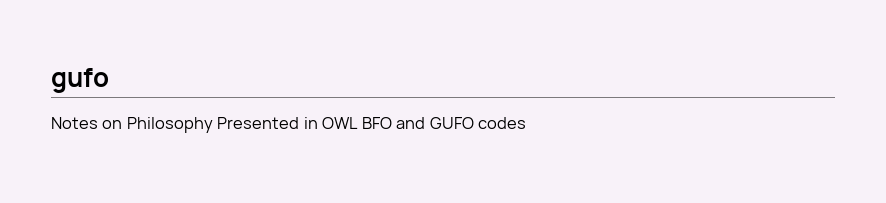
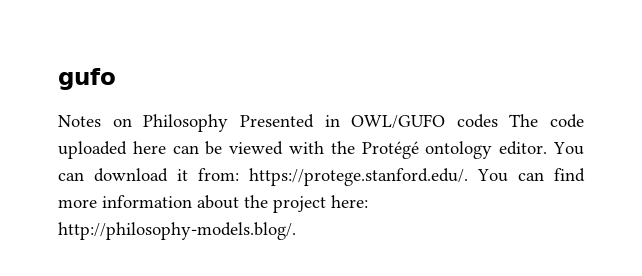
[322,117,527,129] OWL BFO and GUFO codes -> [351,114,584,129] [58,141,584,159] [58,168,585,186] [58,195,368,213] [58,222,296,240] OWL/GUFO codes The code uploaded here can be viewed with the Protégé ontology editor. You can download it from: https://protege.stanford.edu/. You can find more information about the project here: http://philosophy-models.blog/.

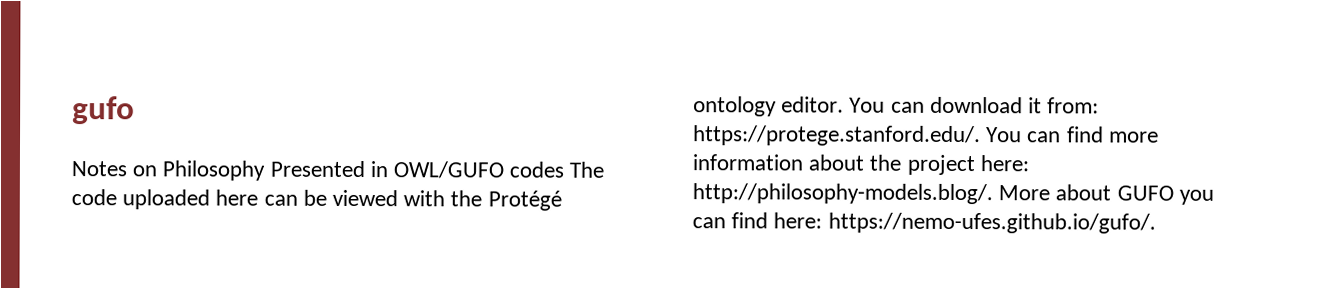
(296, 231) none -> [998,184,1214,205] [692,212,1156,234] More about GUFO you can find here: https://nemo-ufes.github.io/gufo/.

